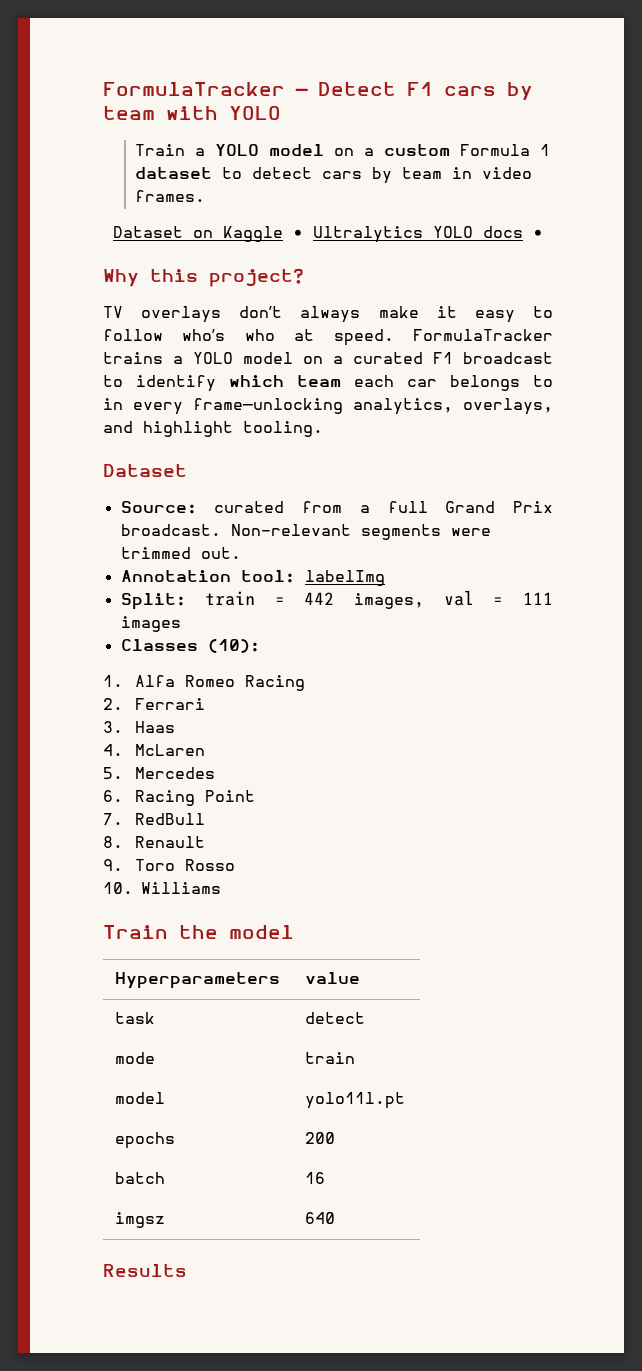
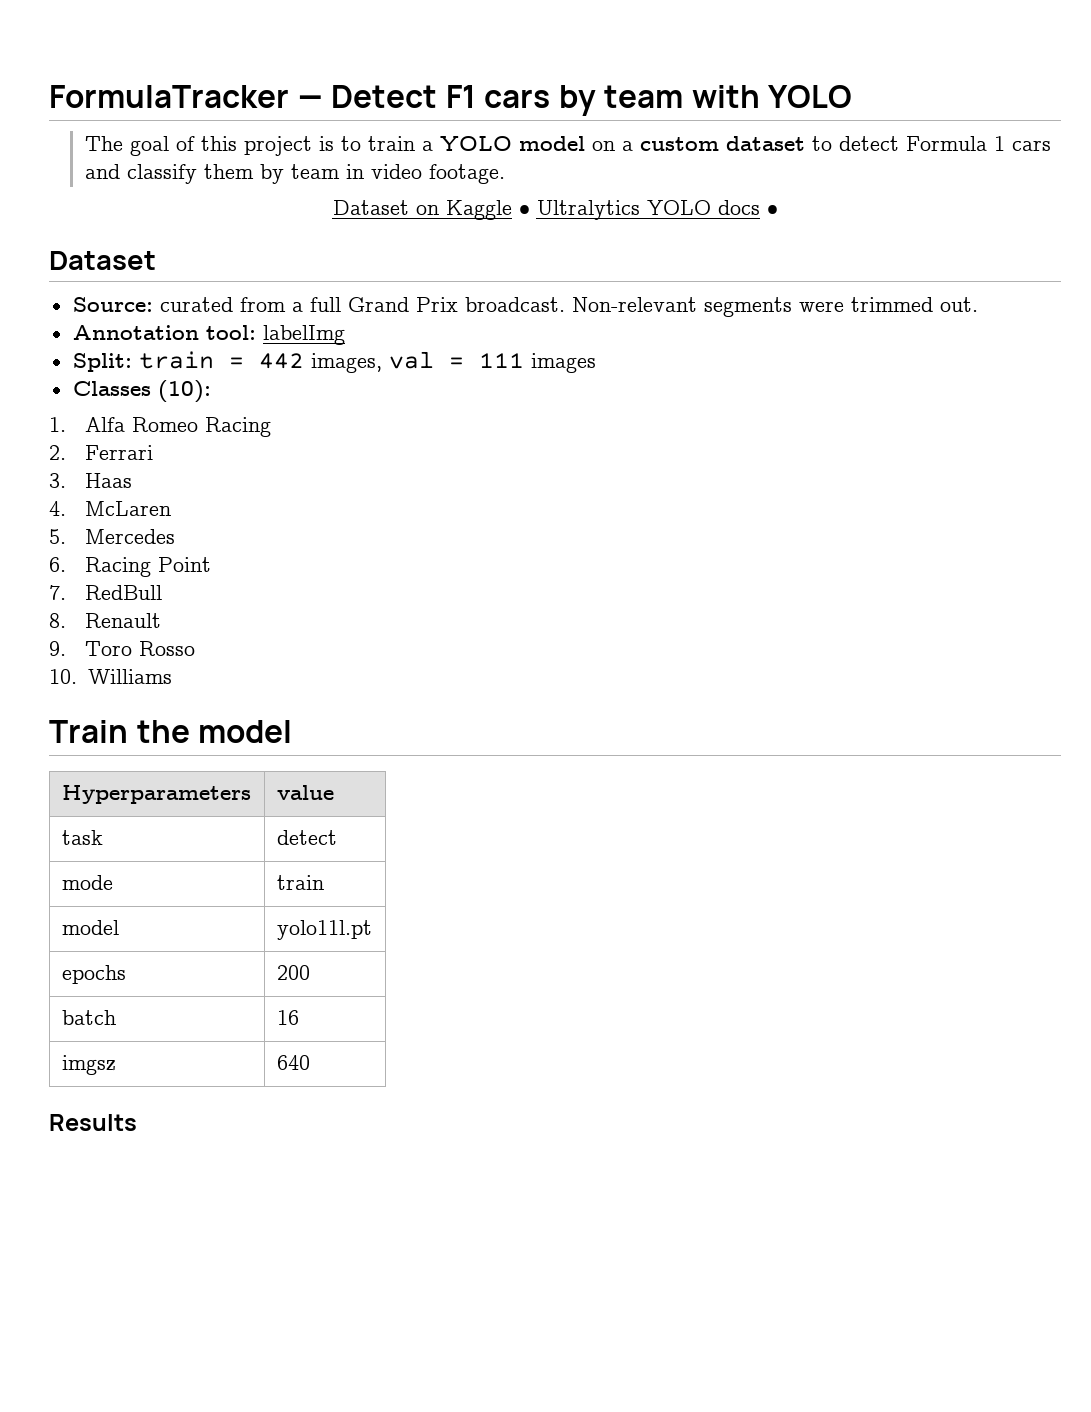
[134,144,185,156] Train -> [85,136,416,156] The goal of this project is to train
[459,144,550,156] Formula 1 -> (720, 144) none
[321,171,362,179] cars -> [906,136,1052,151] [85,164,255,184] Formula 1 cars and classify them
[134,190,205,202] frames. -> [429,164,506,184] footage.
[103,268,304,287] [103,306,554,323] [103,329,553,346] [103,352,553,364] [103,375,553,392] [103,398,553,415] [103,421,323,437] // Why this project? // TV overlays don’t always make it easy to follow who’s who at speed. FormulaTracker trains a YOLO model on a curated F1 broadcast to identify which team each car belongs to in every frame—unlocking analytics, overlays, and highlight tooling. -> (778, 210) none

